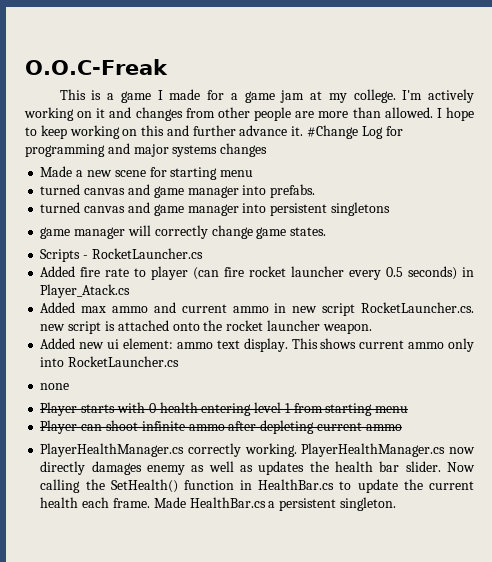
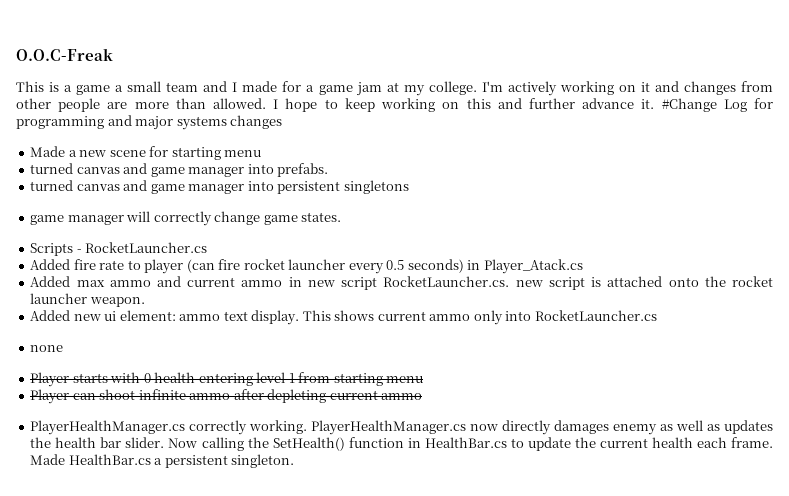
(151, 97) none -> [115,81,228,92] a small team and

